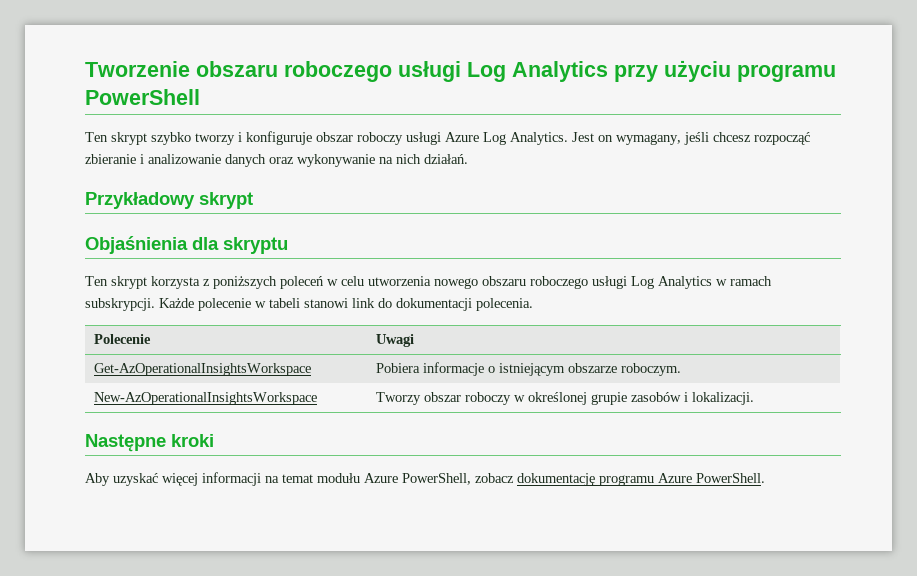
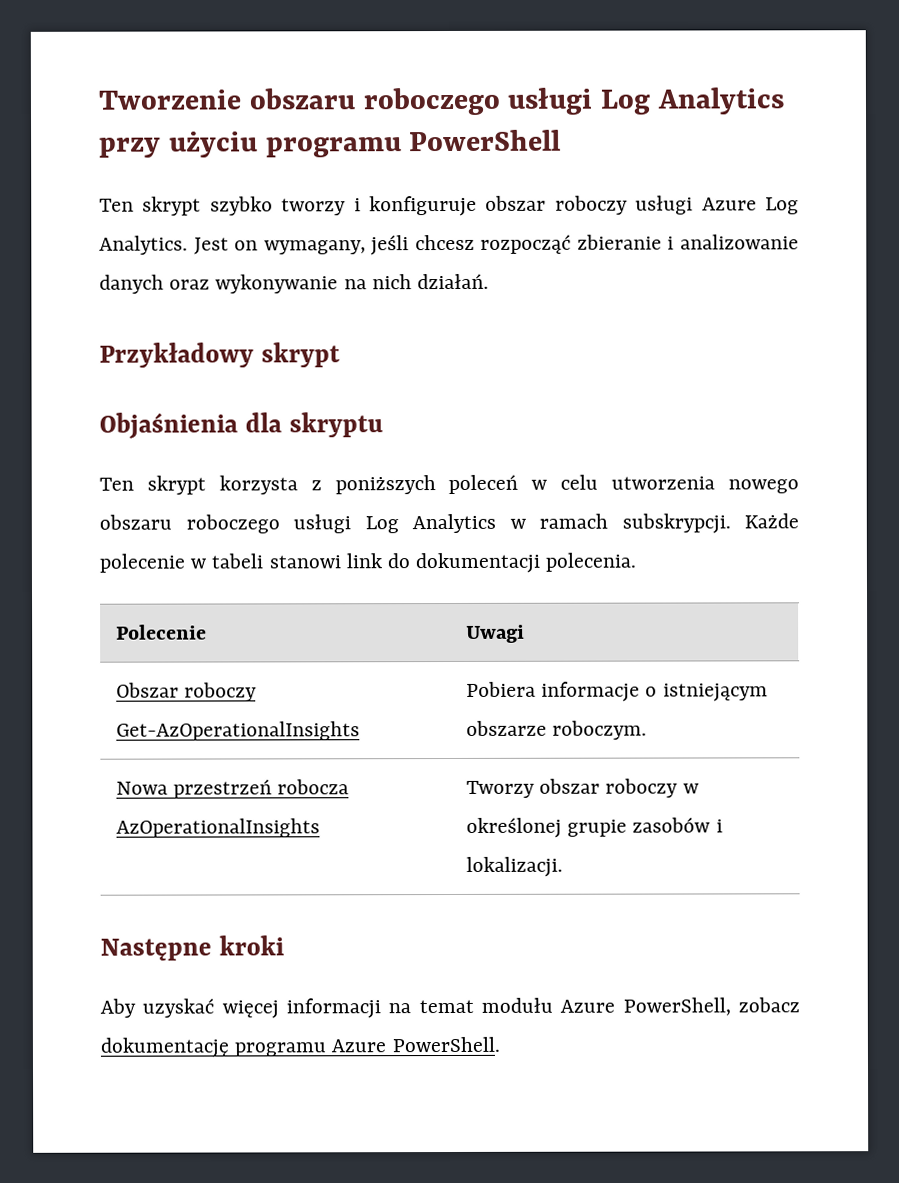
[94,363,312,376] Get-AzOperationalInsightsWorkspace -> [116,682,258,702] [116,721,361,741] Obszar roboczy Get-AzOperationalInsights
[94,392,318,405] New-AzOperationalInsightsWorkspace -> [116,779,350,799] [116,818,321,838] Nowa przestrzeń robocza AzOperationalInsights

